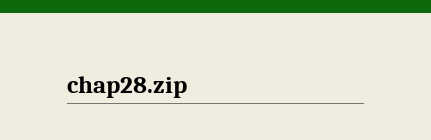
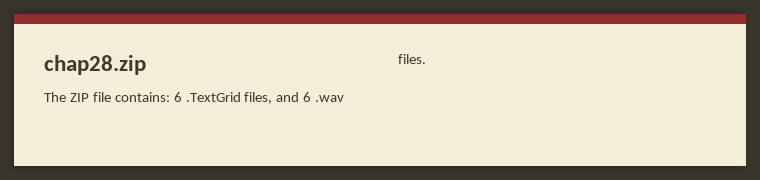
(187, 87) none -> [44,92,345,104] [398,54,426,64] // The ZIP file contains: 6 .TextGrid files, and 6 .wav files.

